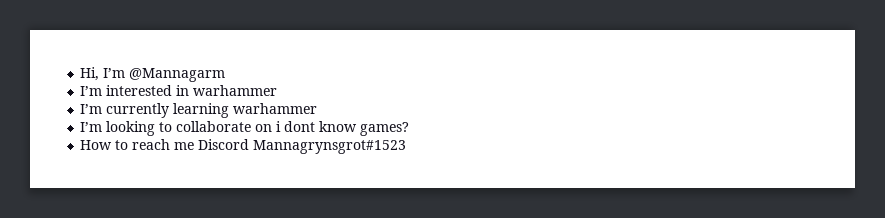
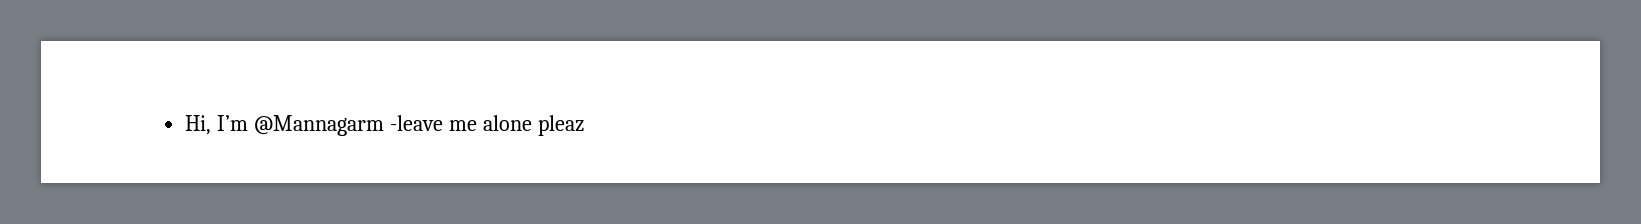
[80,85,278,96] [80,103,318,118] [80,121,410,136] [80,139,407,154] // I’m interested in warhammer // I’m currently learning warhammer // I’m looking to collaborate on i dont know games? // How to reach me Discord Mannagrynsgrot#1523 -> [390,115,584,136] -leave me alone pleaz

